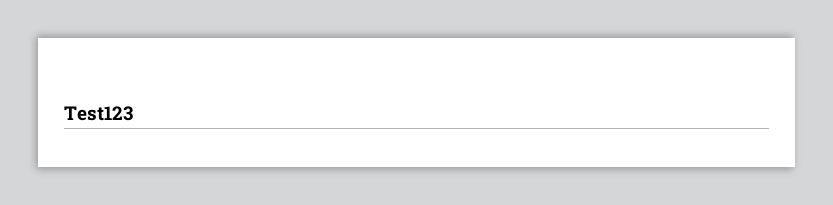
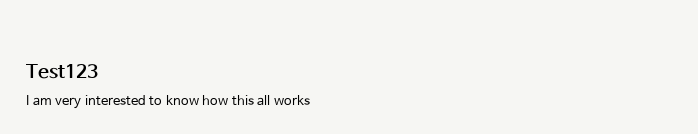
(133, 113) none -> [26,95,310,109] // I am very interested to know how this all works

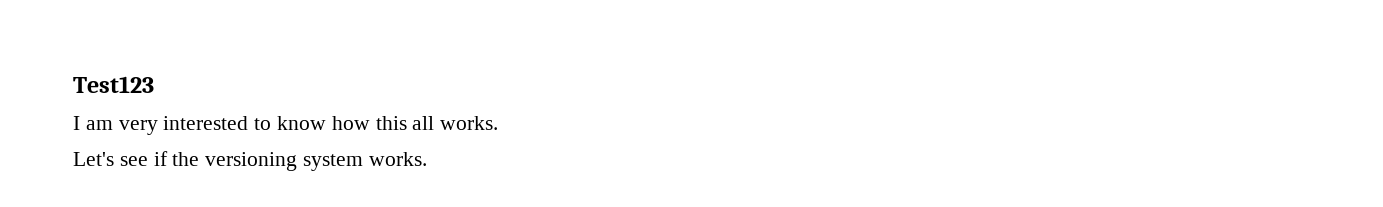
[273,95,310,105] works -> [440,116,499,130] [73,151,427,171] works. // Let's see if the versioning system works.

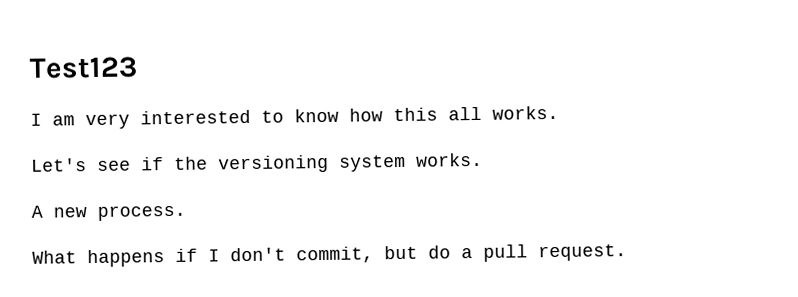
(427, 159) none -> [31,204,186,221] [32,244,627,268] // A new process. // What happens if I don't commit, but do a pull request.

